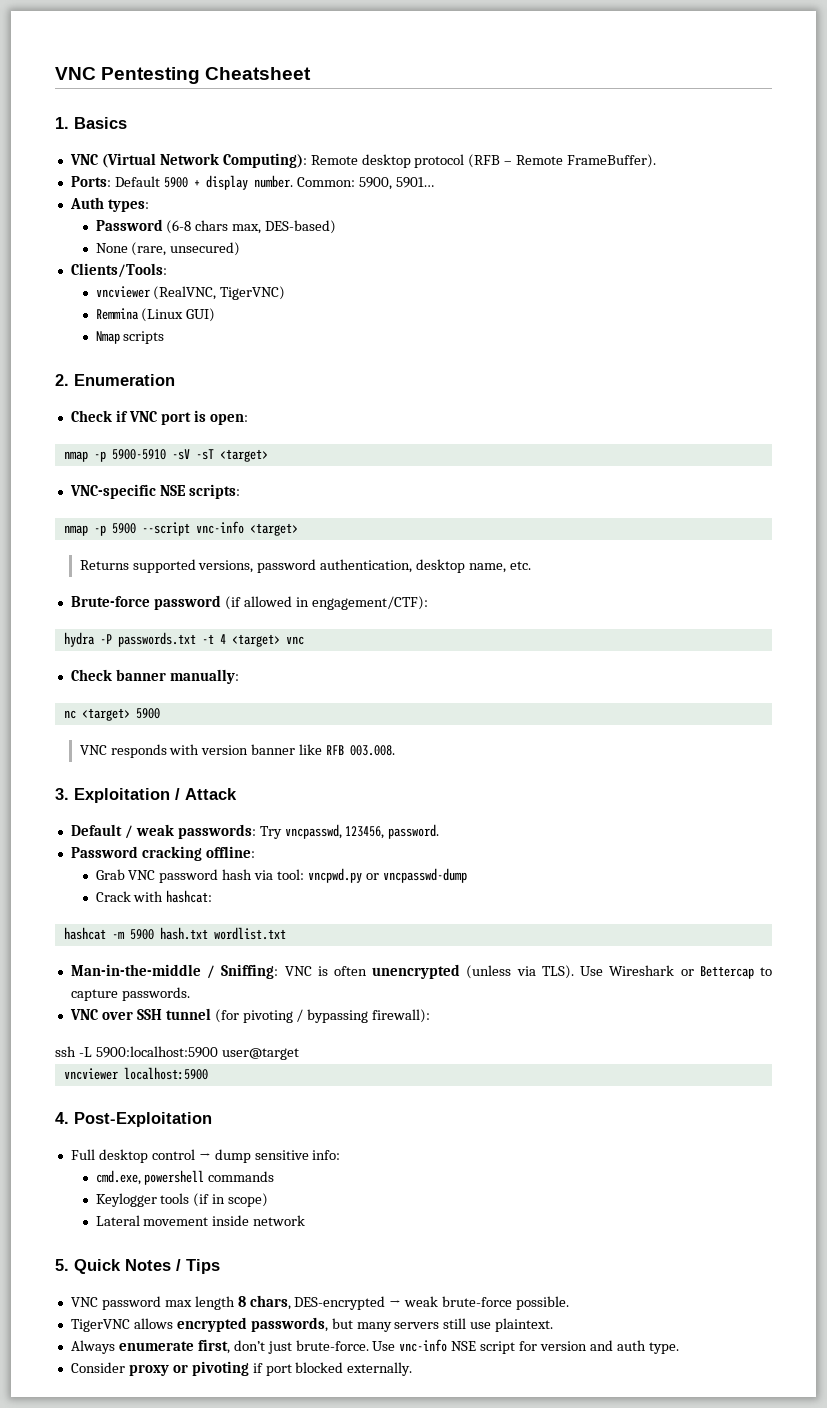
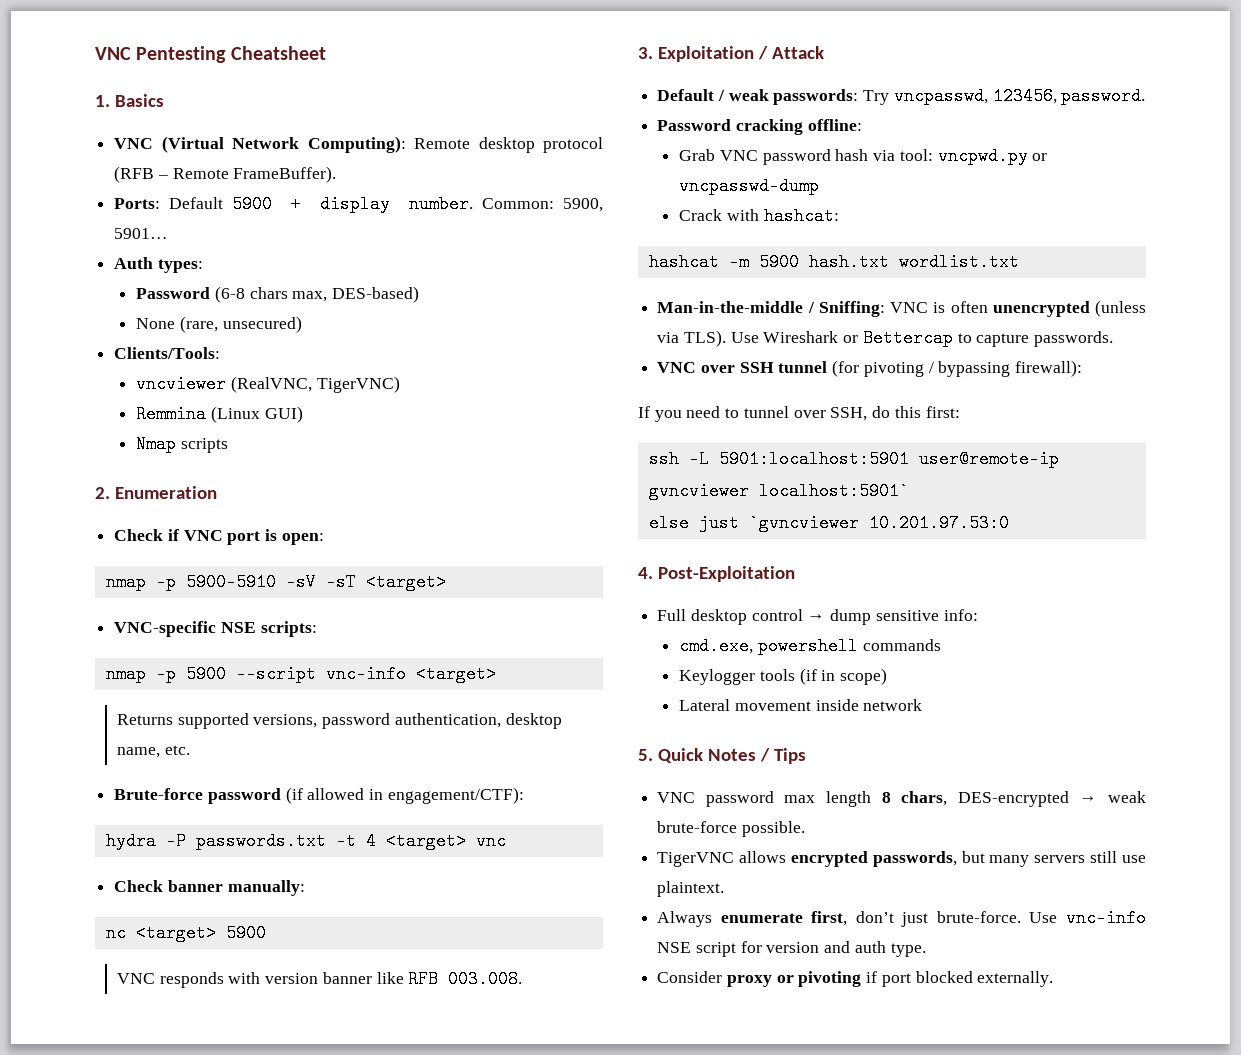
[55,1046,299,1060] [63,1067,208,1080] ssh -L 5900:localhost:5900 user@target // vncviewer localhost:5900 -> [638,406,960,422] [648,450,1059,468] [648,482,909,500] [648,514,1009,532] If you need to tunnel over SSH, do this first: // ssh -L 5901:localhost:5901 user@remote-ip gvncviewer localhost:5901` // else just `gvncviewer 10.201.97.53:0

